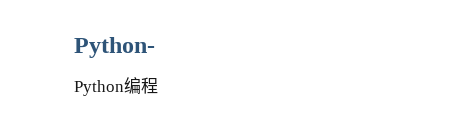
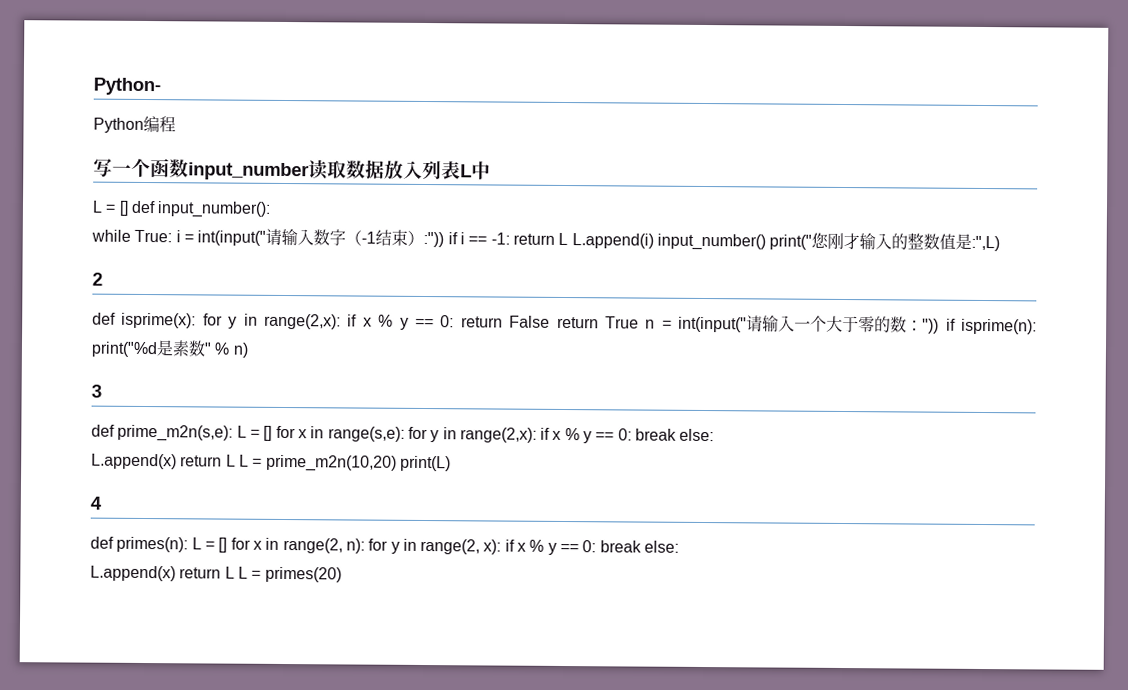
(158, 85) none -> [93,158,491,181] [92,200,272,218] [91,228,1001,252] [92,272,103,286] [92,312,1037,335] [91,340,249,358] [91,384,102,398] [91,424,715,444] [91,453,451,472] [90,496,102,510] [90,536,680,555] [90,565,342,583] // 写一个函数input_number读取数据放入列表L中 // L = [] def input_number(): // while True: i = int(input("请输入数字（-1结束）:")) if i == -1: return L L.append(i) input_number() print("您刚才输入的整数值是:",L) // 2 // def isprime(x): for y in range(2,x): if x % y == 0: return False return True n = int(input("请输入一个大于零的数：")) if isprime(n): print("%d是素数" % n) // 3 // def prime_m2n(s,e): L = [] for x in range(s,e): for y in range(2,x): if x % y == 0: break else: // L.append(x) return L L = prime_m2n(10,20) print(L) // 4 // def primes(n): L = [] for x in range(2, n): for y in range(2, x): if x % y == 0: break else: // L.append(x) return L L = primes(20)

